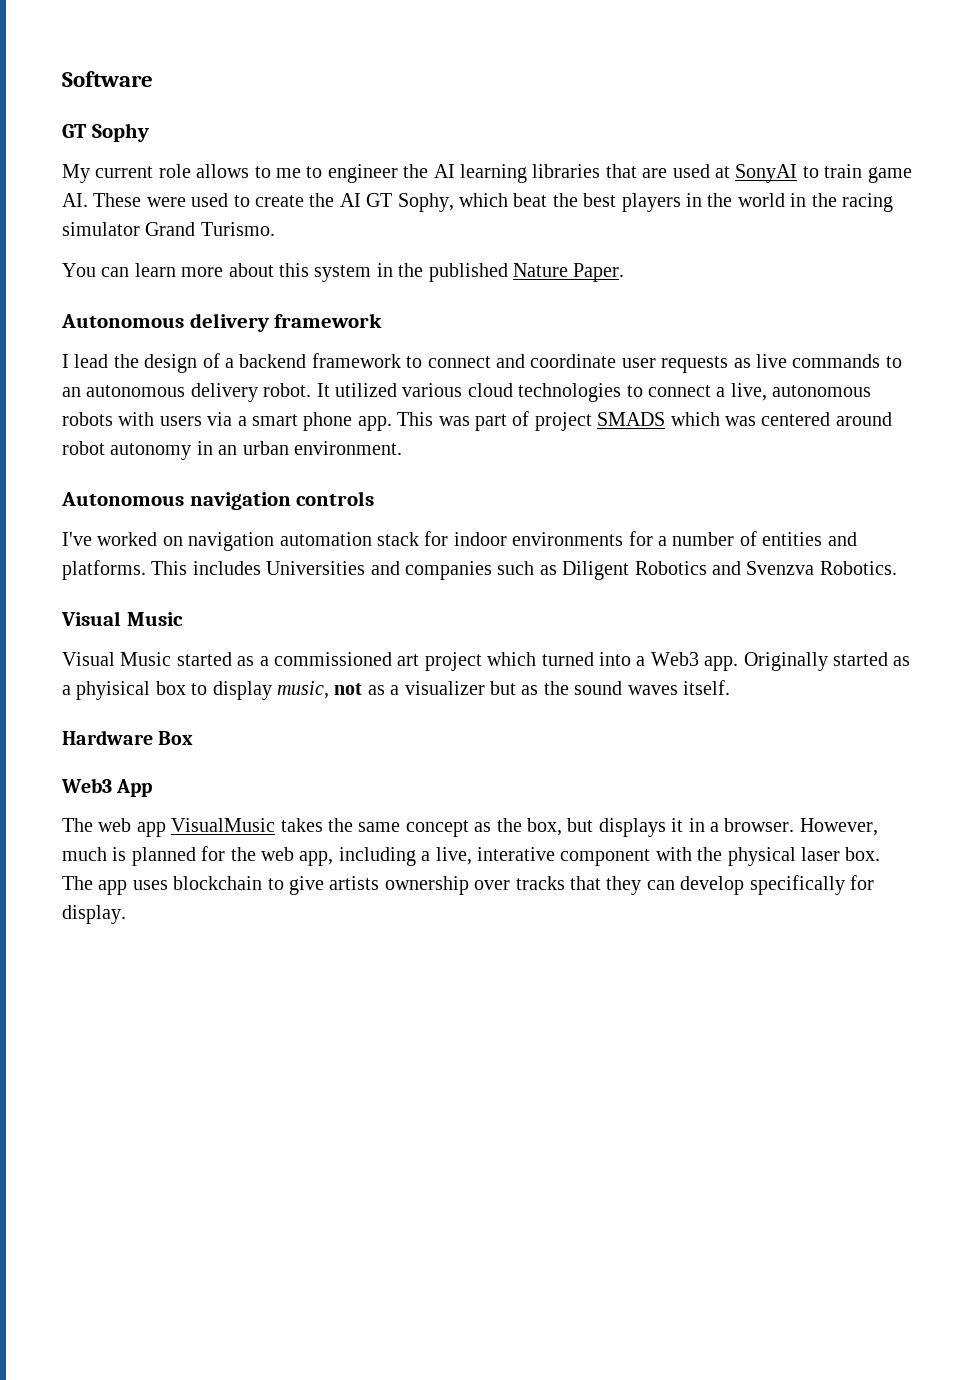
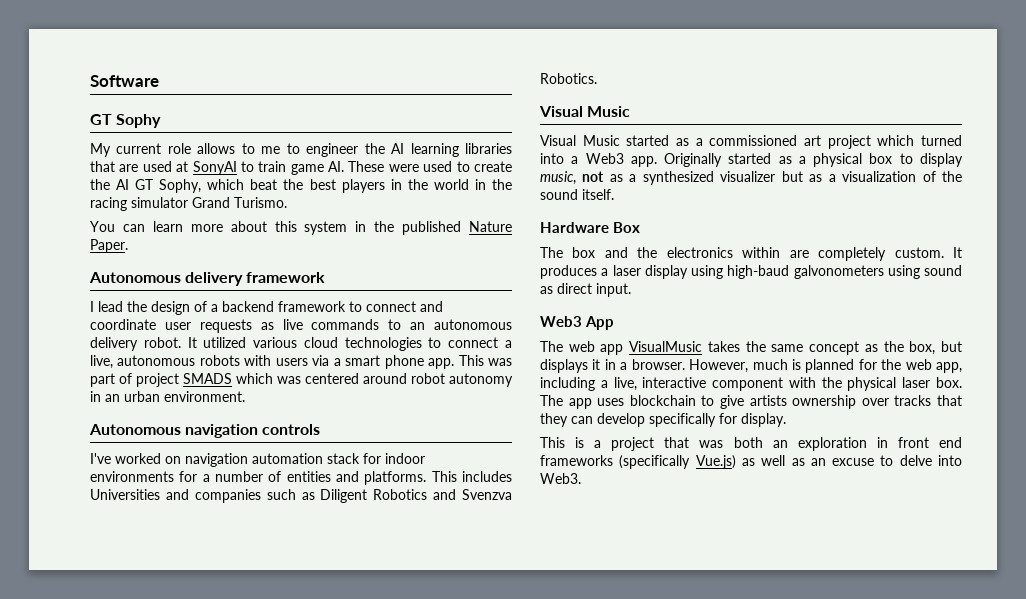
[76,681,151,700] phyisical -> [813,153,863,167] physical
(400, 690) none -> [642,171,714,185] synthesized
(539, 690) none -> [828,171,936,182] a visualization of
[627,685,678,695] waves -> (578, 194) none
(194, 738) none -> [540,247,962,261] [540,265,962,279] [540,283,631,297] // The box and the electronics within are completely custom. It produces a laser display using high-baud galvonometers using sound as direct input.
[476,847,555,861] interative -> [642,377,707,388] interactive
(126, 914) none -> [540,437,962,451] [540,455,963,469] [540,473,581,484] // This is a project that was both an exploration in front end frameworks (specifically Vue.js) as well as an excuse to delve into Web3.

